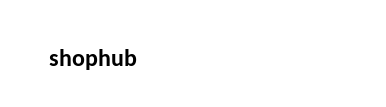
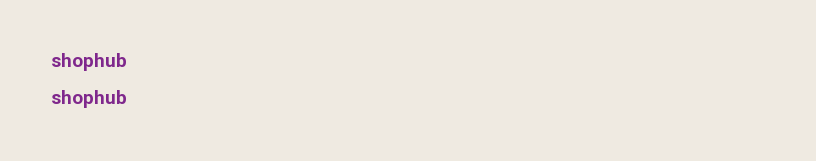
[49,49,137,70] shophub -> [51,53,127,71] [51,90,127,108] shophub // shophub

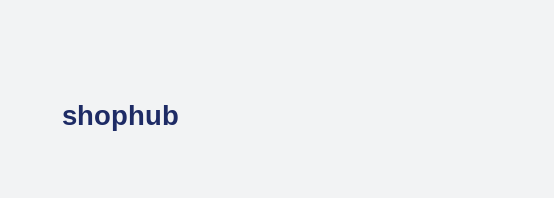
[51,53,127,71] [51,90,127,108] shophub // shophub -> [62,105,179,131] shophub

